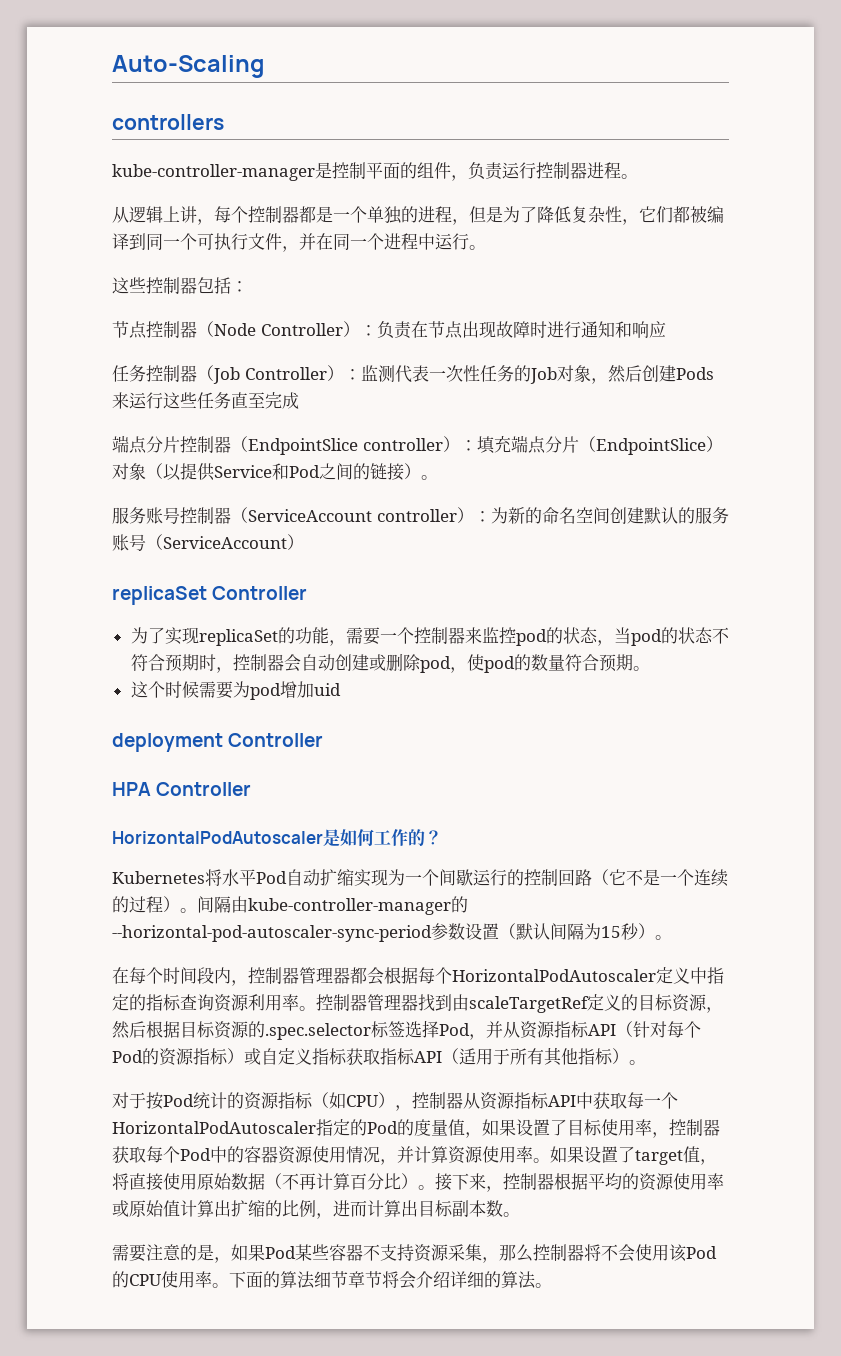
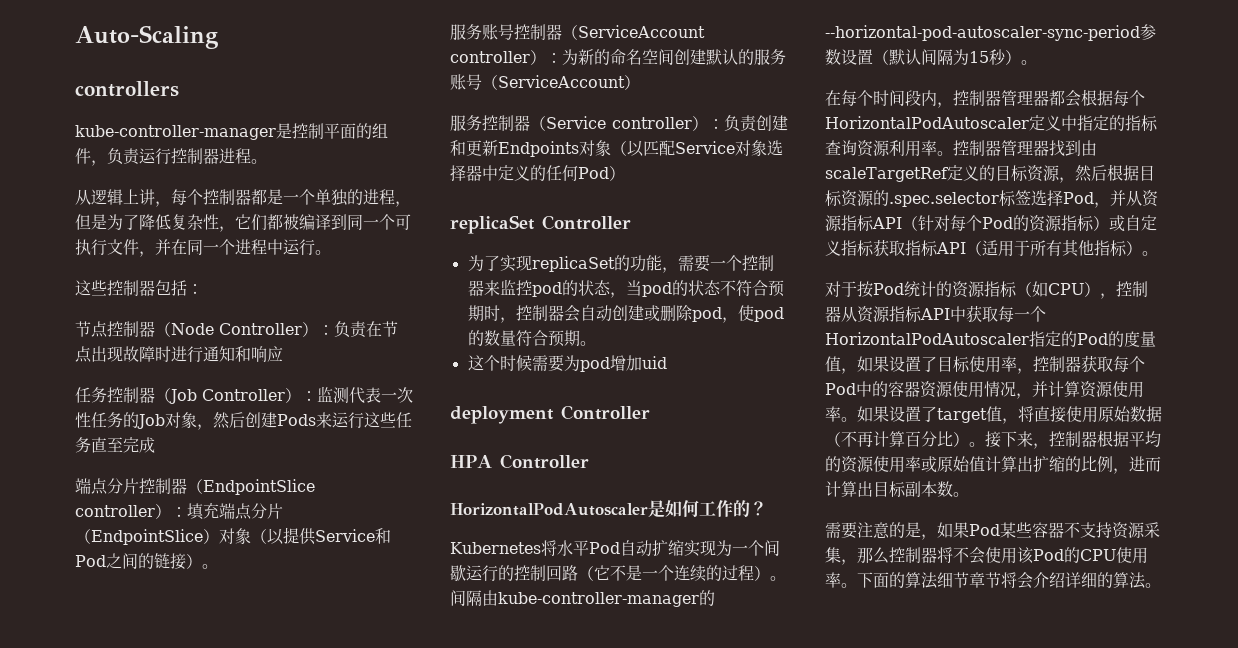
(304, 542) none -> [450,115,788,132] [450,140,783,157] [450,165,625,181] // 服务控制器（Service controller）：负责创建和更新Endpoints对象（以匹配Service对象选择器中定义的任何Pod）

